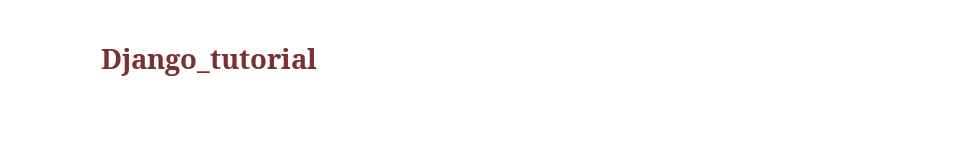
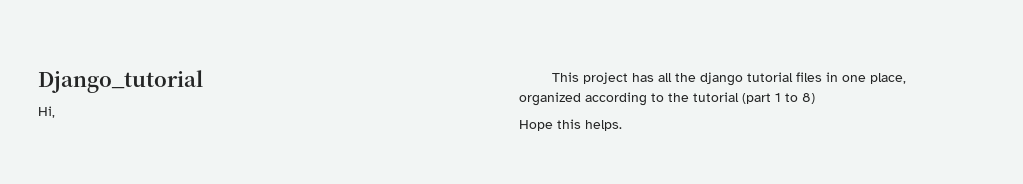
(317, 62) none -> [38,106,55,118] [552,72,907,86] [519,92,815,106] [519,119,622,131] // Hi, // This project has all the django tutorial files in one place, organized according to the tutorial (part 1 to 8) // Hope this helps.

